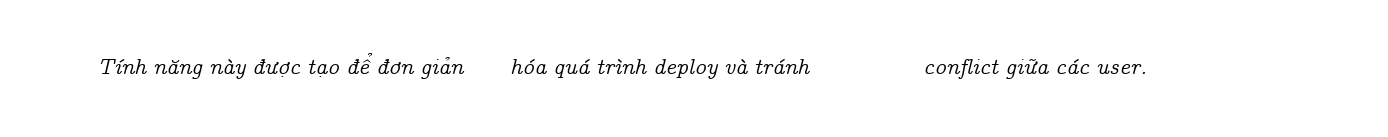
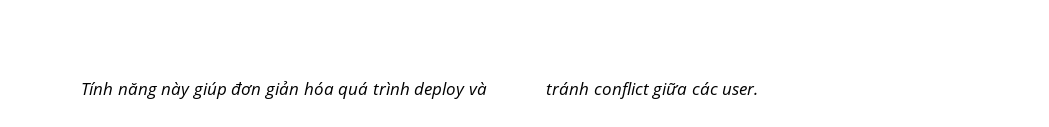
[252,53,373,77] được tạo để -> [191,82,227,99] giúp

